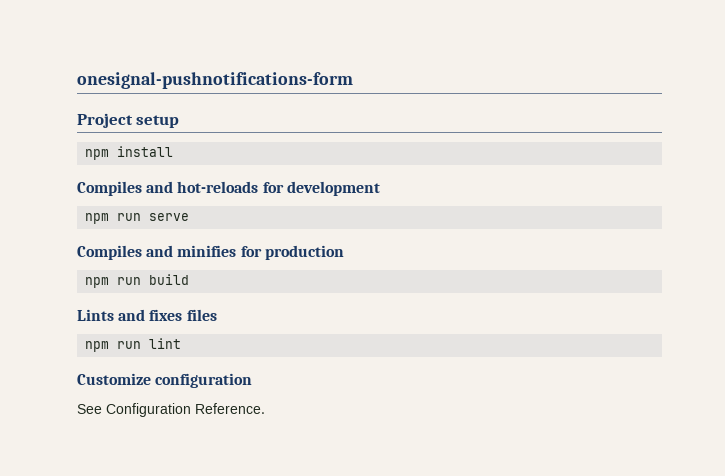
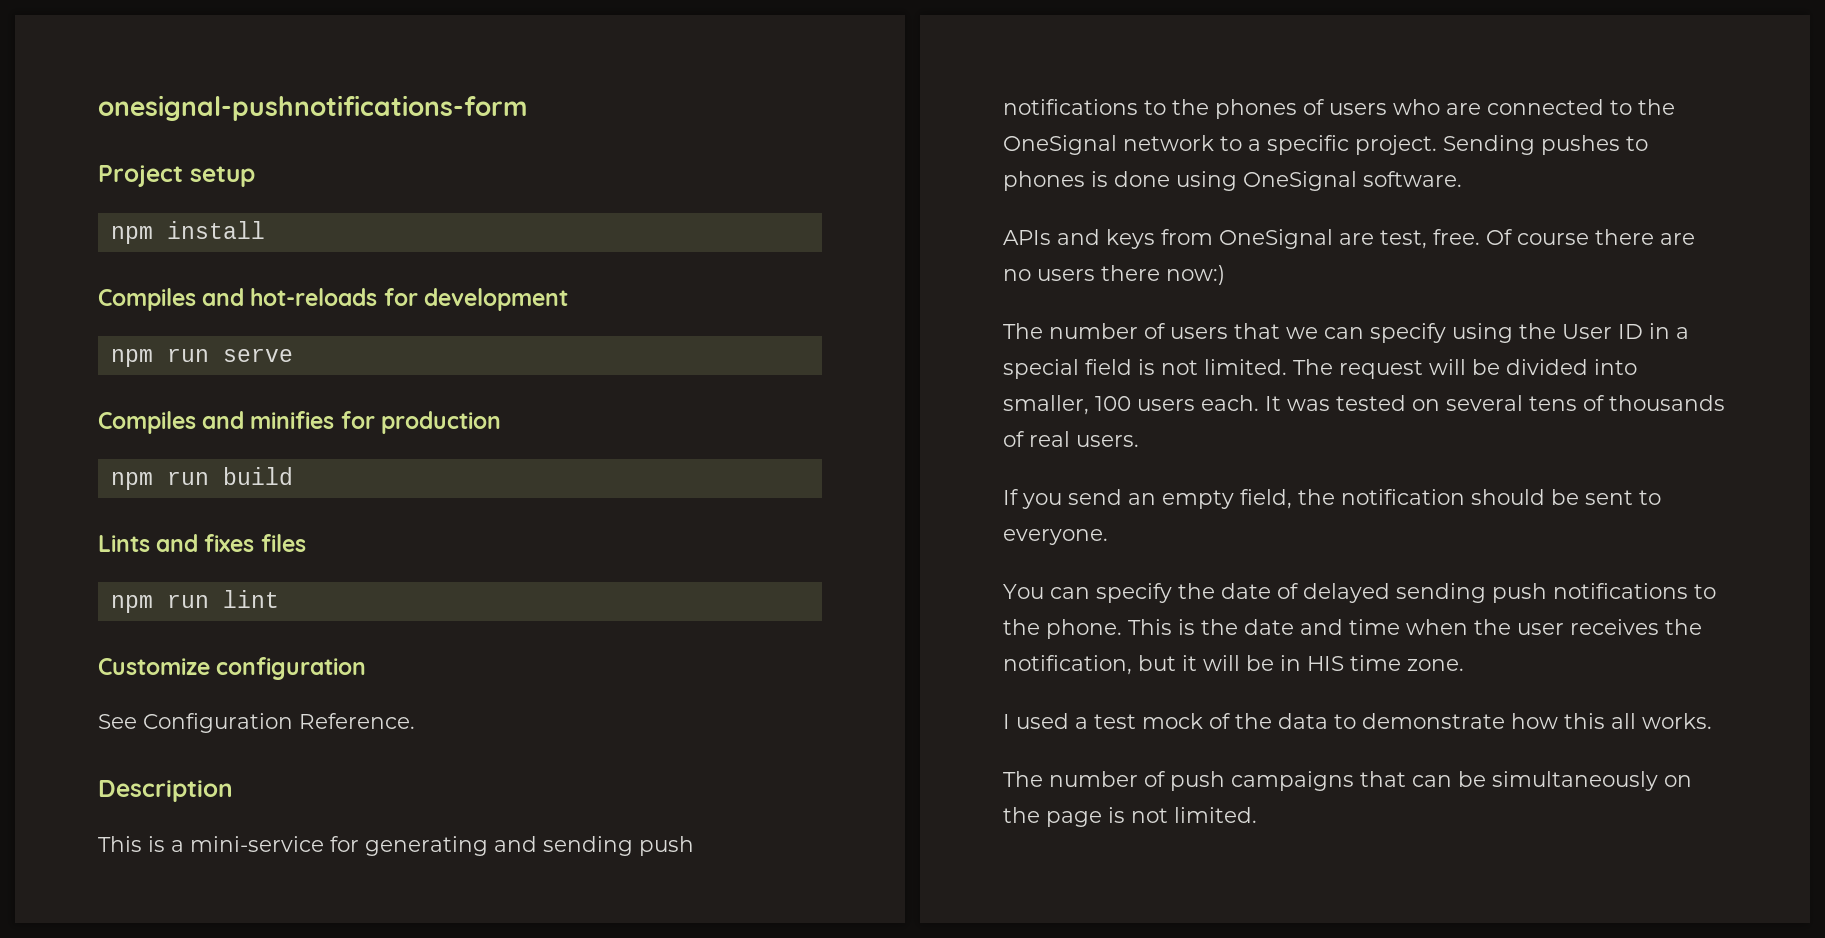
(265, 408) none -> [98,780,233,802] [98,836,694,856] [1003,99,1675,119] [1003,135,1648,155] [1003,171,1462,191] [1003,229,1695,249] [1003,265,1225,285] [1003,323,1689,343] [1003,359,1637,379] [1003,395,1725,415] [1003,431,1139,447] [1003,489,1661,509] [1003,529,1108,545] [1003,583,1716,603] [1003,619,1702,639] [1003,655,1464,675] [1003,713,1712,729] [1003,771,1692,791] [1003,807,1257,827] // Description // This is a mini-service for generating and sending push notifications to the phones of users who are connected to the OneSignal network to a specific project. Sending pushes to phones is done using OneSignal software. // APIs and keys from OneSignal are test, free. Of course there are no users there now:) // The number of users that we can specify using the User ID in a special field is not limited. The request will be divided into smaller, 100 users each. It was tested on several tens of thousands of real users. // If you send an empty field, the notification should be sent to everyone. // You can specify the date of delayed sending push notifications to the phone. This is the date and time when the user receives the notification, but it will be in HIS time zone. // I used a test mock of the data to demonstrate how this all works. // The number of push campaigns that can be simultaneously on the page is not limited.

